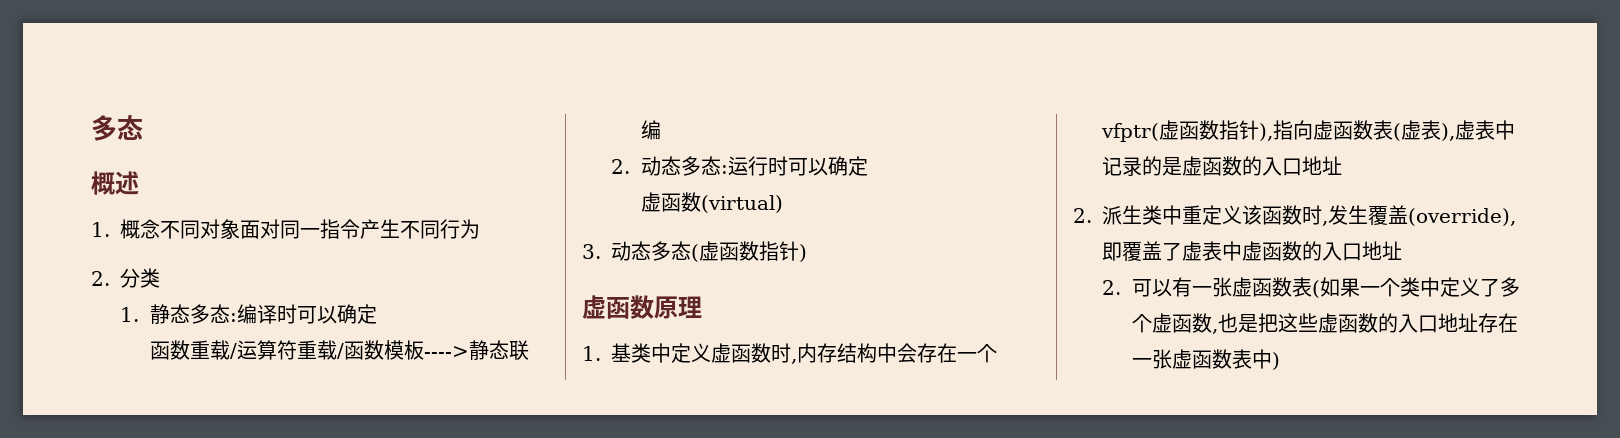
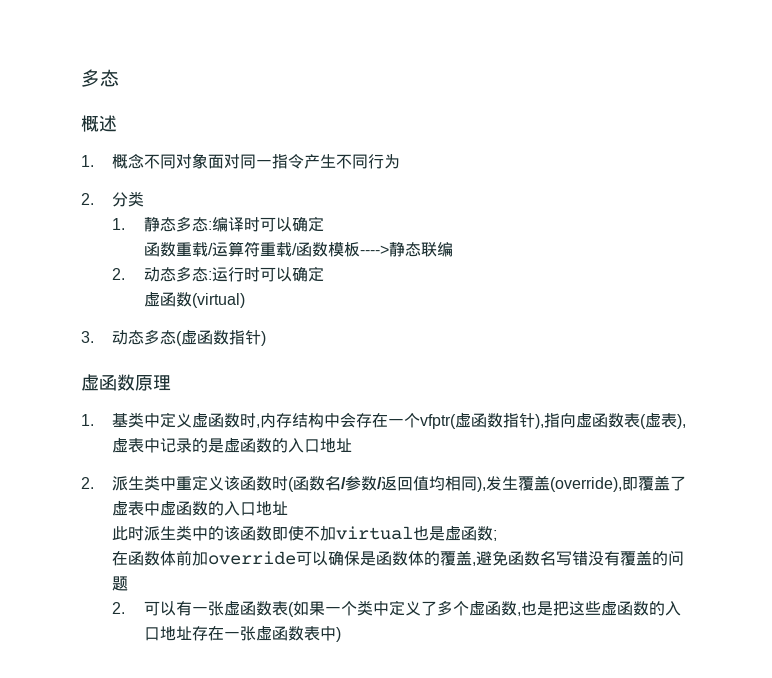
[1322,221,1329,226] , -> [288,476,487,492] (函数名/参数/返回值均相同),
(1403, 250) none -> [112,525,498,541] [112,550,685,566] [112,576,129,591] // 此时派生类中的该函数即使不加virtual也是虚函数; // 在函数体前加override可以确保是函数体的覆盖,避免函数名写错没有覆盖的问题

